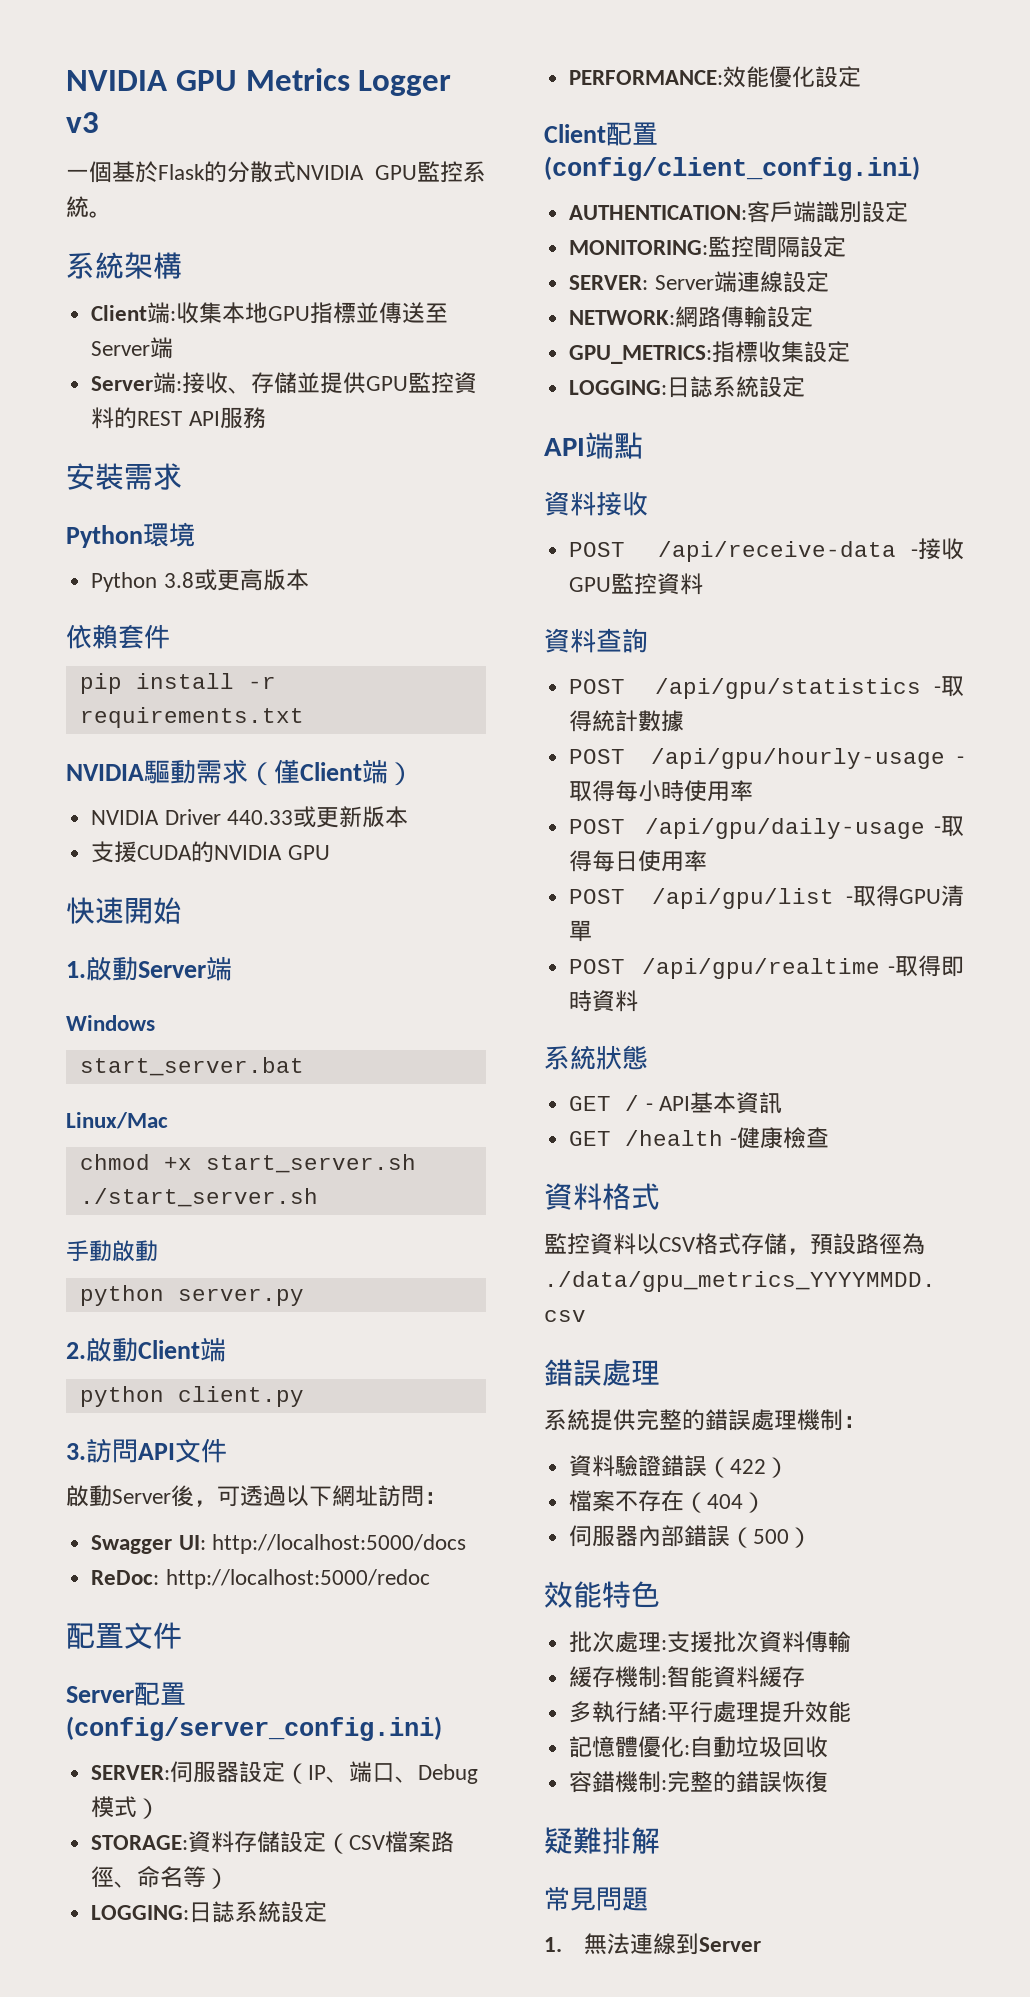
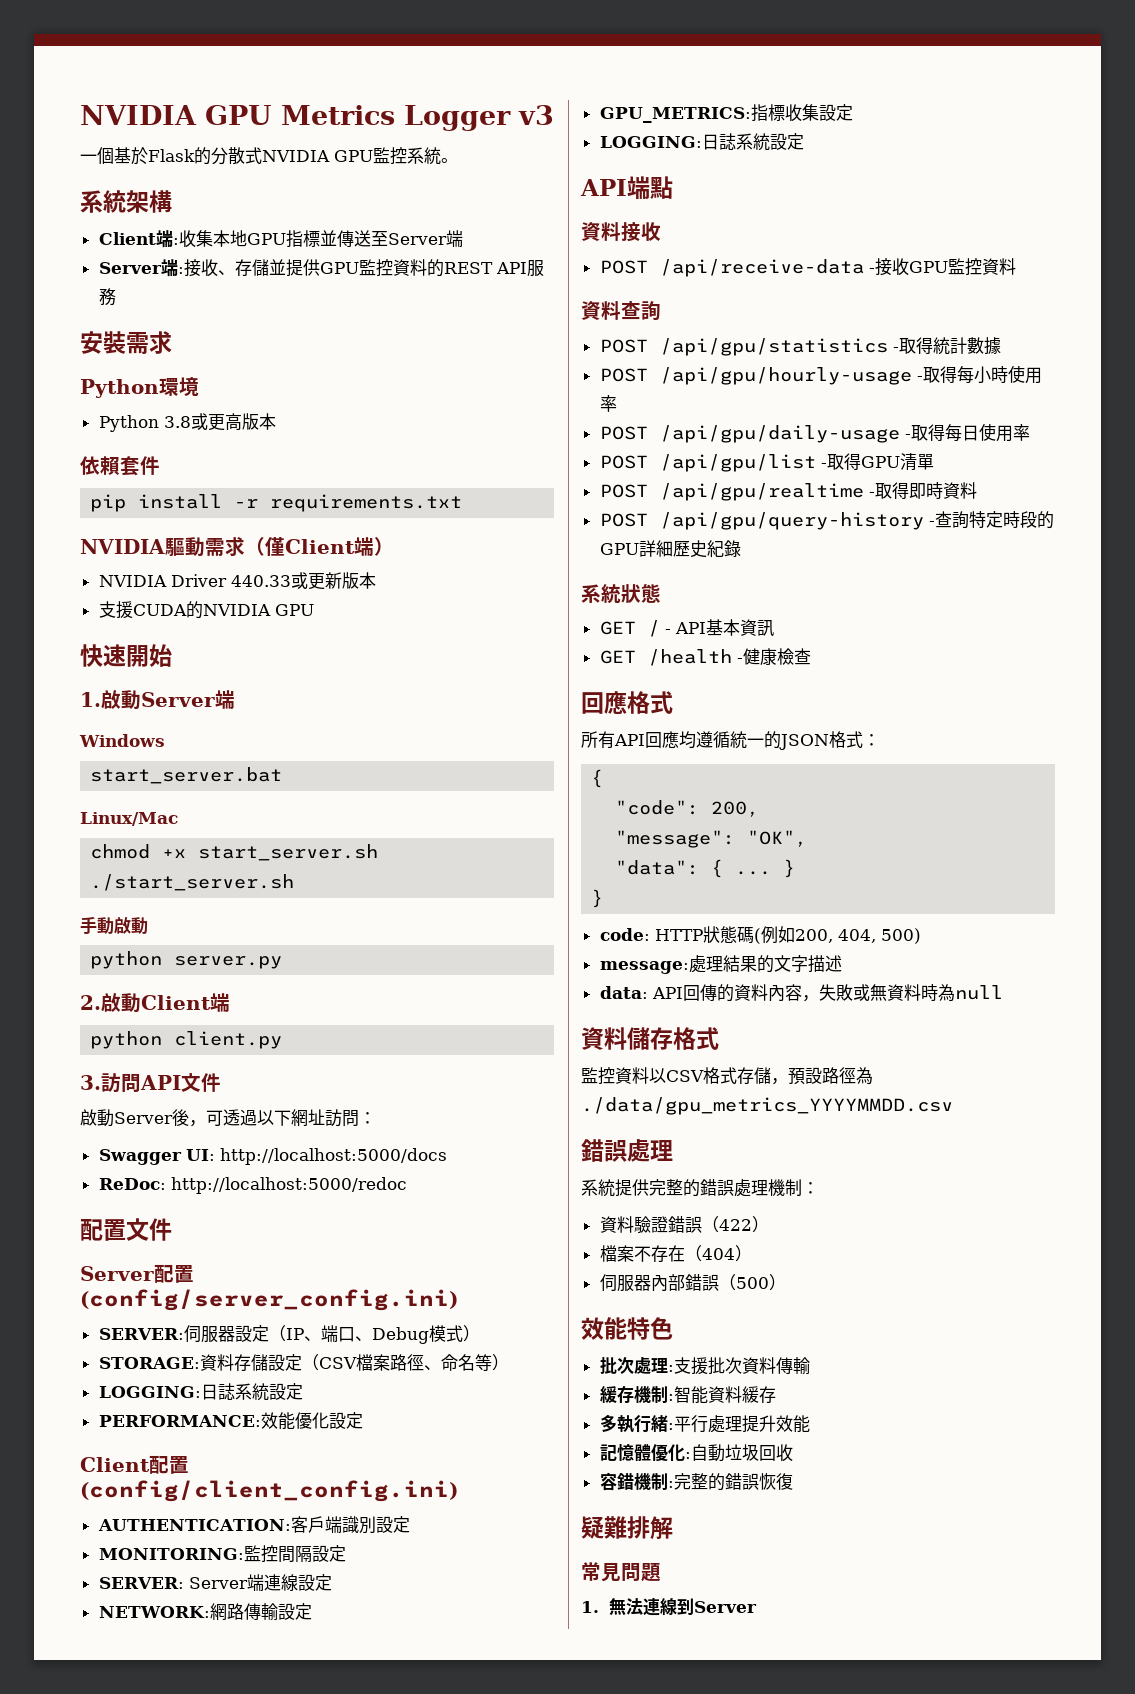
(639, 1001) none -> [599,511,1054,530] [599,540,741,558] // POST /api/gpu/query-history -查詢特定時段的GPU詳細歷史紀錄
[544,1183,602,1210] 資料 -> [581,691,673,714] [581,731,880,750] [591,769,604,788] [615,800,760,817] [615,830,808,848] [615,859,796,878] [591,889,604,908] [599,926,921,944] [599,955,842,974] [599,984,1003,1002] [581,1027,673,1050] 回應格式 // 所有API回應均遵循統一的JSON格式： // { // "code": 200, // "message": "OK", // "data": { ... } // } // code: HTTP狀態碼(例如200, 404, 500) // message:處理結果的文字描述 // data: API回傳的資料內容，失敗或無資料時為null // 資料儲存

